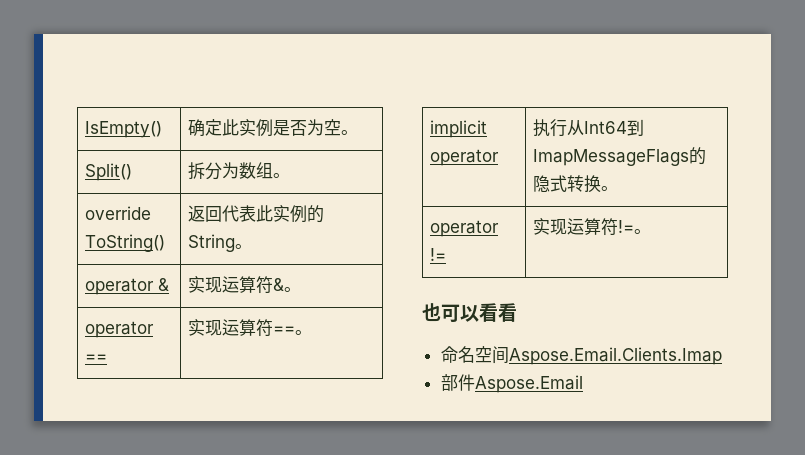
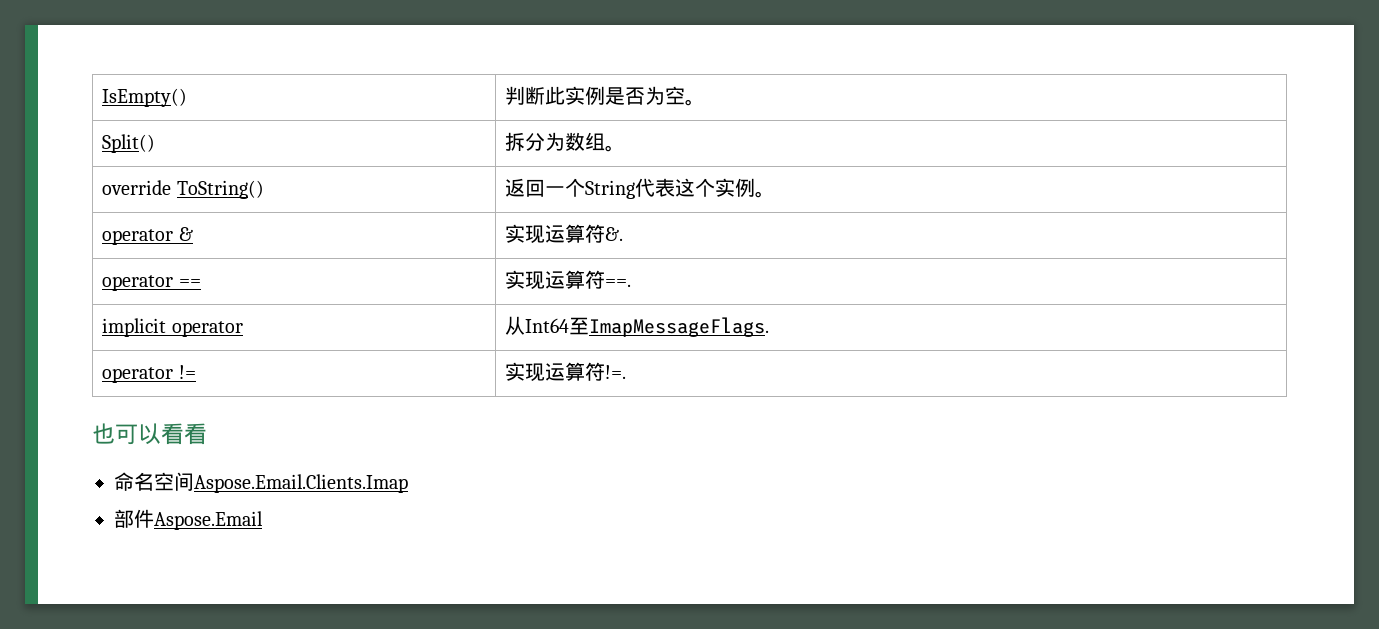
[187,119,222,137] 确定 -> [505,86,546,105] 判断
[221,205,324,223] [187,234,235,252] 代表此实例的String -> [545,178,756,199] 一个String代表这个实例
[272,278,301,292] &。 -> [605,227,624,241] &.
[272,326,312,335] ==。 -> [605,279,632,287] ==.
[532,119,644,137] [532,147,706,166] [532,175,618,193] 执行从Int64到ImapMessageFlags的隐式转换。 -> [505,316,770,337] 从Int64至ImapMessageFlags.
[617,220,651,234] !=。 -> [605,365,627,379] !=.

